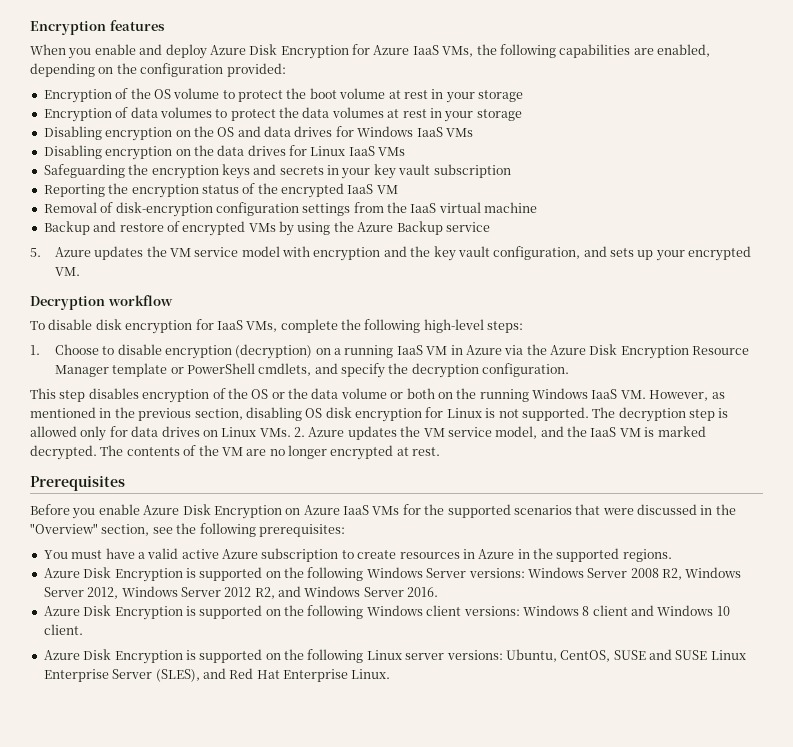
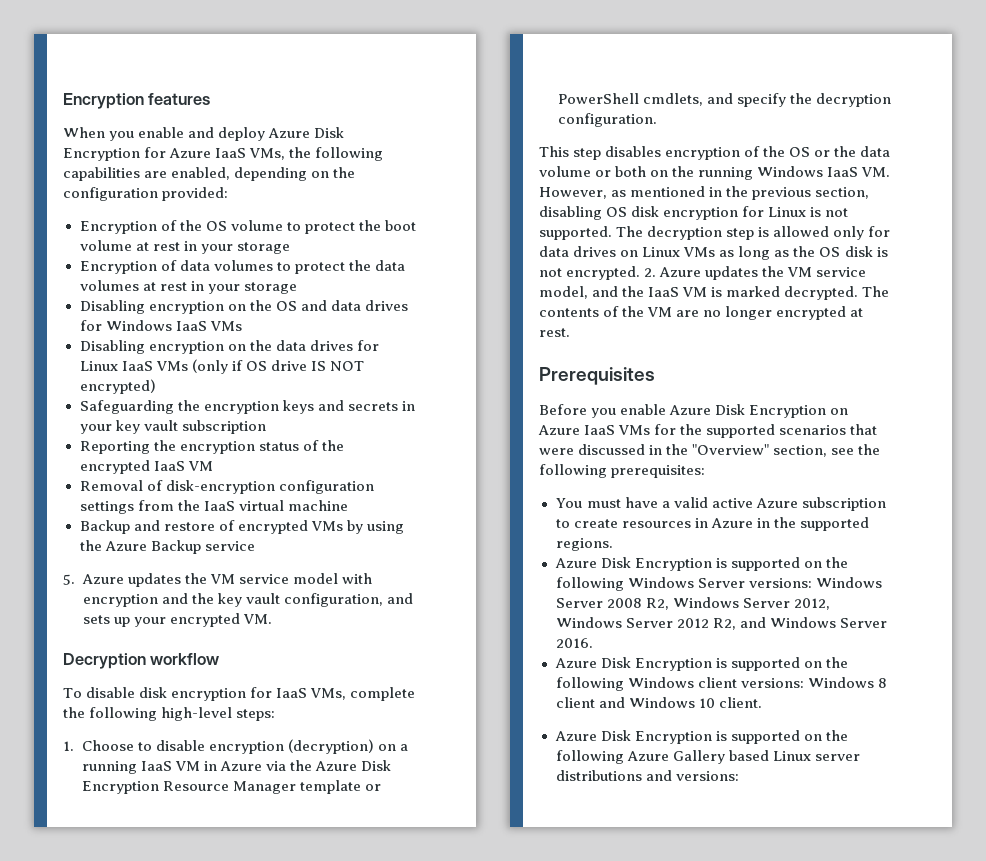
(406, 151) none -> [191,359,364,374] [79,379,156,394] (only if OS drive IS NOT encrypted)
[259,428,291,437] VMs. -> [683,246,888,260] [539,266,641,280] VMs as long as the OS disk is not encrypted.
[366,649,746,662] [43,668,391,682] Linux server versions: Ubuntu, CentOS, SUSE and SUSE Linux Enterprise Server (SLES), and Red Hat Enterprise Linux. -> [626,750,860,764] [555,770,739,781] Azure Gallery based Linux server distributions and versions:

